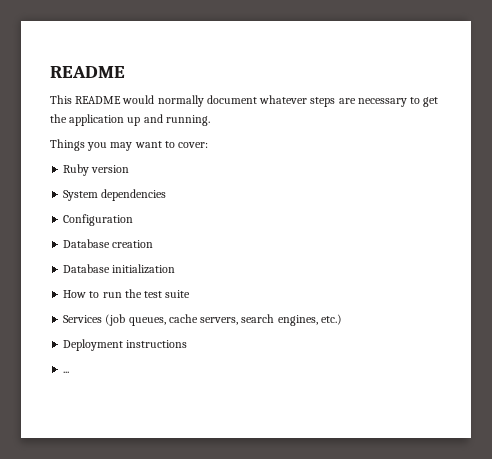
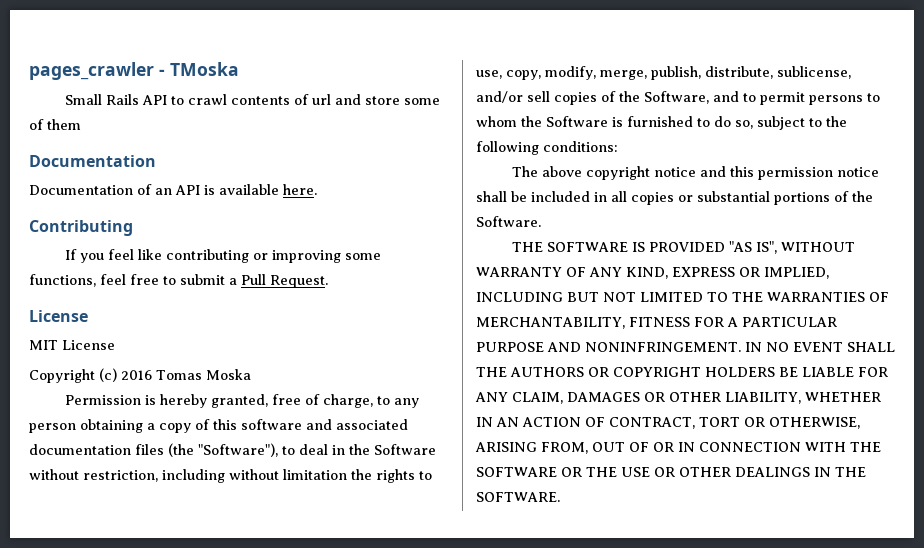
[50,66,125,78] [50,95,439,107] [50,114,210,126] [50,139,209,151] [63,164,130,176] [63,189,167,201] [63,214,134,226] [63,239,154,248] [63,264,176,274] [63,289,191,298] [63,314,342,326] [63,339,188,351] [63,371,70,373] README // This README would normally document whatever steps are necessary to get the application up and running. // Things you may want to cover: // Ruby version // System dependencies // Configuration // Database creation // Database initialization // How to run the test suite // Services (job queues, cache servers, search engines, etc.) // Deployment instructions // ... -> [29,62,239,80] [65,94,441,105] [29,119,81,130] [29,155,156,167] [29,184,317,195] [29,220,133,236] [65,249,382,263] [29,274,328,288] [29,310,88,322] [29,340,115,350] [29,368,251,383] [65,394,420,408] [29,419,408,433] [29,443,436,457] [29,469,432,483] [476,66,851,80] [476,91,880,105] [476,116,847,130] [476,141,618,155] [512,166,880,180] [476,191,873,205] [476,216,541,227] [512,241,856,254] [476,267,829,279] [476,292,889,302] [476,317,837,329] [476,342,895,352] [476,367,888,377] [475,392,881,404] [476,417,860,429] [475,442,881,454] [476,467,866,477] [476,492,560,502] pages_crawler - TMoska // Small Rails API to crawl contents of url and store some of them // Documentation // Documentation of an API is available here. // Contributing // If you feel like contributing or improving some functions, feel free to submit a Pull Request. // License // MIT License // Copyright (c) 2016 Tomas Moska // Permission is hereby granted, free of charge, to any person obtaining a copy of this software and associated documentation files (the "Software"), to deal in the Software without restriction, including without limitation the rights to use, copy, modify, merge, publish, distribute, sublicense, and/or sell copies of the Software, and to permit persons to whom the Software is furnished to do so, subject to the following conditions: // The above copyright notice and this permission notice shall be included in all copies or substantial portions of the Software. // THE SOFTWARE IS PROVIDED "AS IS", WITHOUT WARRANTY OF ANY KIND, EXPRESS OR IMPLIED, INCLUDING BUT NOT LIMITED TO THE WARRANTIES OF MERCHANTABILITY, FITNESS FOR A PARTICULAR PURPOSE AND NONINFRINGEMENT. IN NO EVENT SHALL THE AUTHORS OR COPYRIGHT HOLDERS BE LIABLE FOR ANY CLAIM, DAMAGES OR OTHER LIABILITY, WHETHER IN AN ACTION OF CONTRACT, TORT OR OTHERWISE, ARISING FROM, OUT OF OR IN CONNECTION WITH THE SOFTWARE OR THE USE OR OTHER DEALINGS IN THE SOFTWARE.

